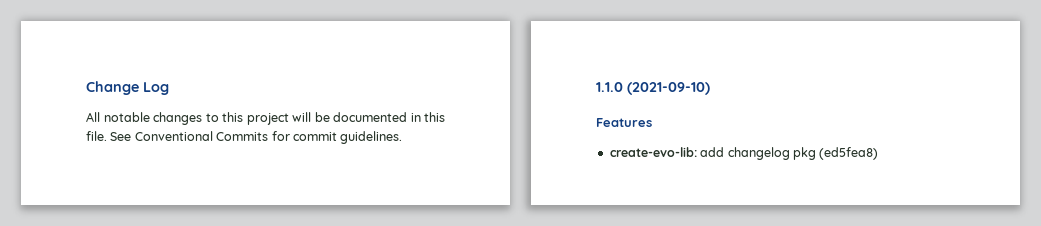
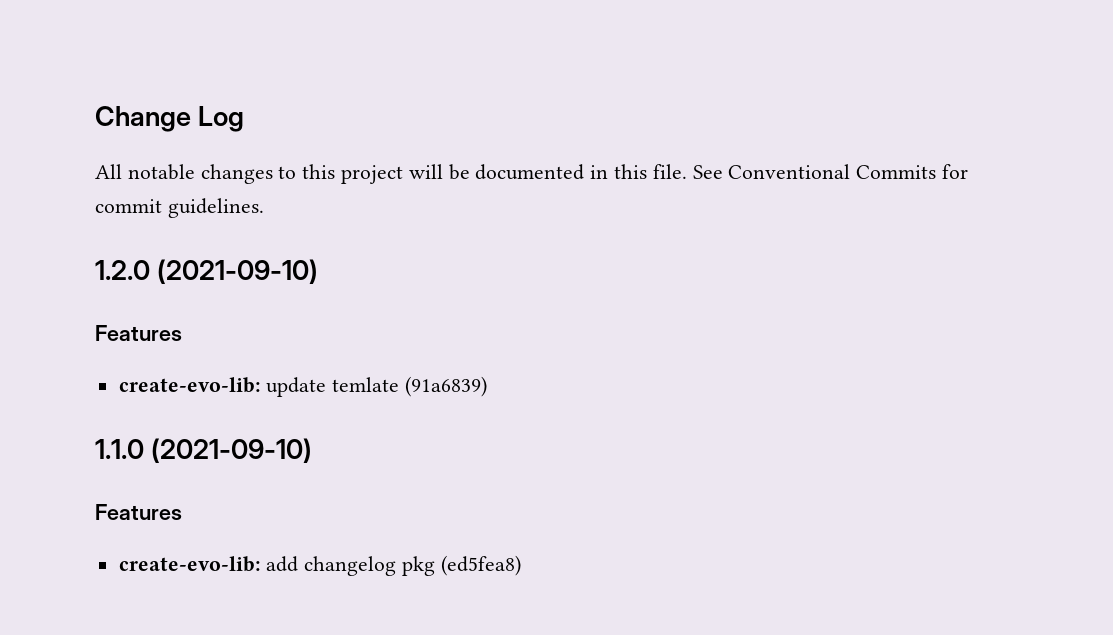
(403, 137) none -> [95,259,319,284] [95,325,182,341] [118,376,488,397] // 1.2.0 (2021-09-10) // Features // create-evo-lib: update temlate (91a6839)

